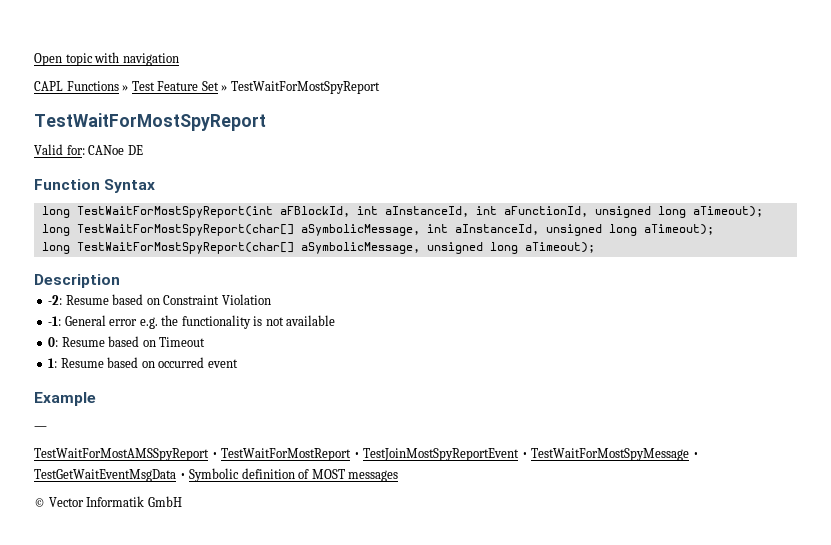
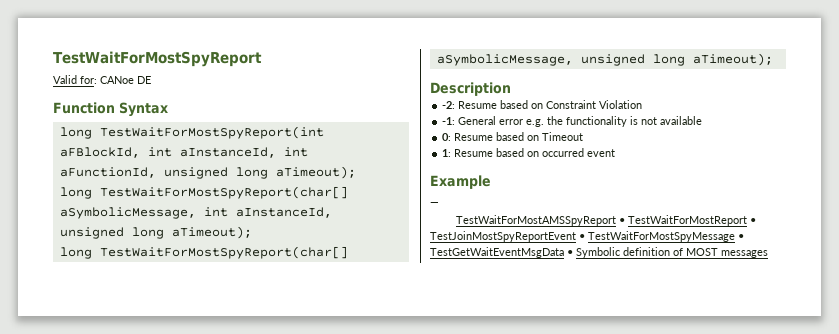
[34,52,179,66] [34,81,380,94] Open topic with navigation // CAPL Functions » Test Feature Set » TestWaitForMostSpyReport // -> (53, 59) none
[34,496,182,507] // © Vector Informatik GmbH -> (768, 254) none

